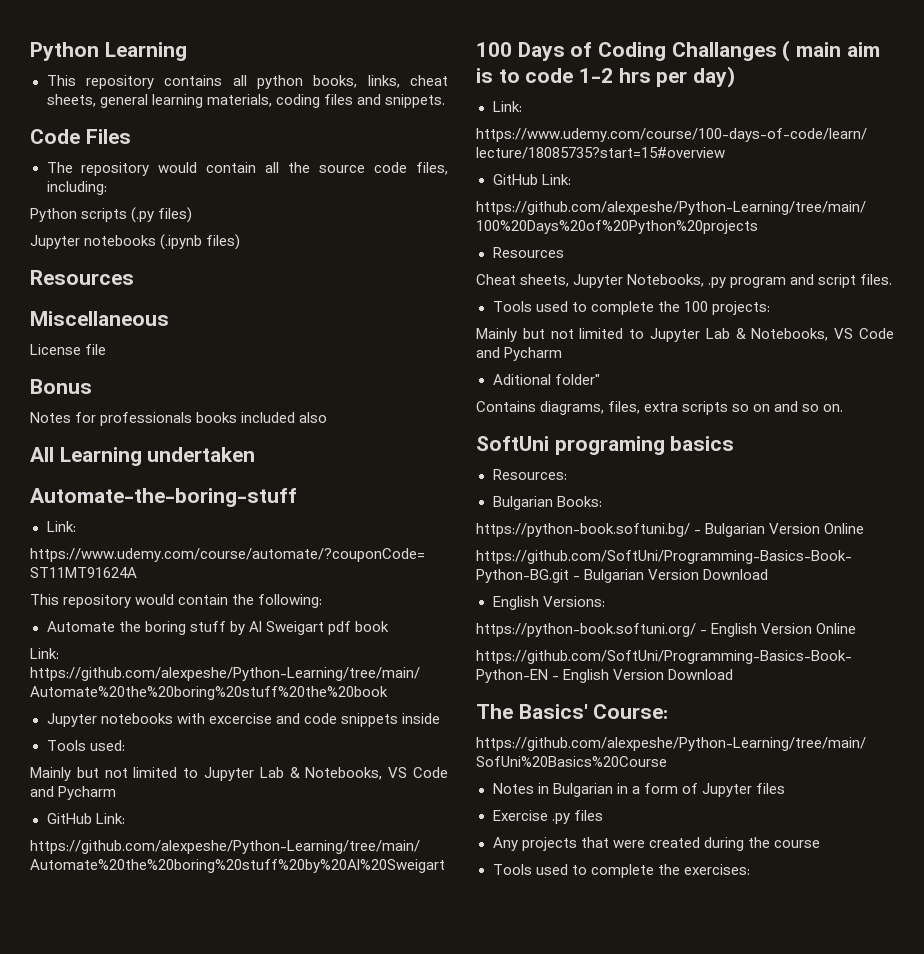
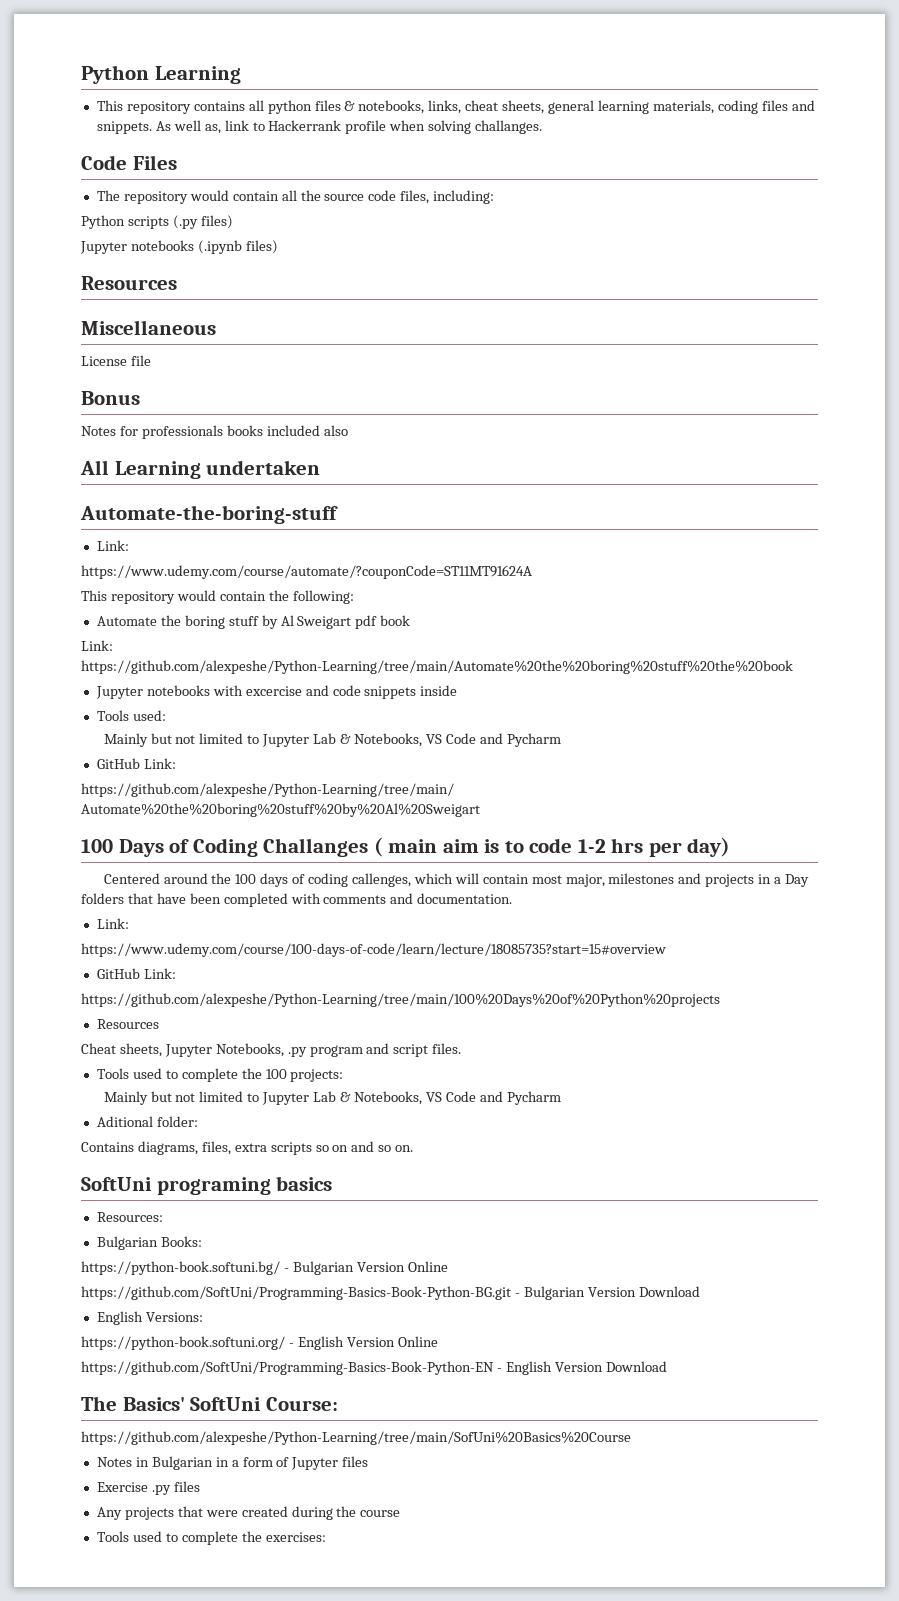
[313,75,358,88] books, -> [314,100,425,114] files & notebooks,
(445, 101) none -> [155,120,543,134] As well as, link to Hackerrank profile when solving challanges.
(736, 77) none -> [103,873,810,887] [81,893,513,907] // Centered around the 100 days of coding callenges, which will contain most major, milestones and projects in a Day folders that have been completed with comments and documentation.
[554,374,600,385] folder" -> [156,1116,198,1127] folder:
(588, 711) none -> [190,1397,262,1411] SoftUni

